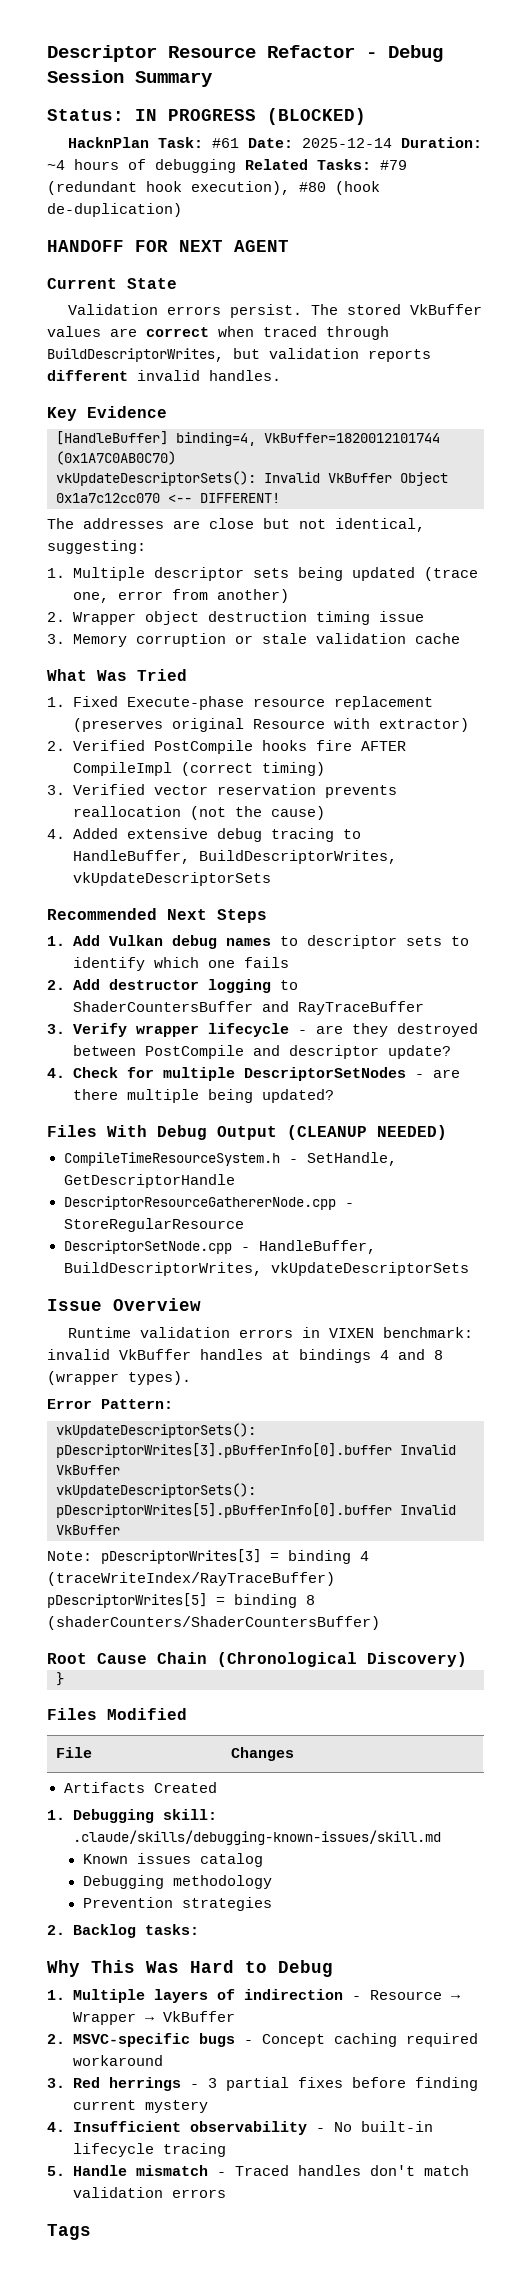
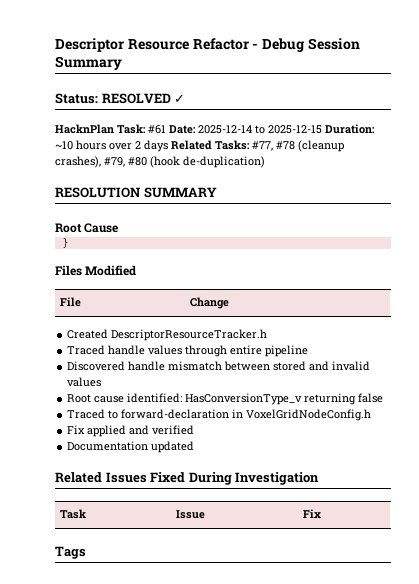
[135,108,366,125] IN PROGRESS (BLOCKED) -> [101,93,186,104] RESOLVED ✓
[400,137,482,148] [47,159,407,173] [47,181,380,195] [47,203,182,217] [47,240,289,252] [47,278,177,289] [67,304,482,318] [47,326,389,340] [47,348,431,362] [47,370,281,381] [47,406,167,421] [56,431,440,446] [56,451,176,465] [56,471,448,486] [56,493,280,503] [47,518,425,532] [47,540,146,554] [47,567,478,581] [72,589,289,603] [47,611,424,625] [47,633,460,647] [47,669,187,681] [47,696,433,710] [72,718,469,732] [47,740,406,754] [72,762,325,776] [47,784,397,798] [72,806,325,820] [47,828,361,842] [72,850,397,864] [72,872,271,886] [47,908,267,923] [47,935,469,949] [72,957,289,971] [47,979,298,993] [72,1001,424,1015] [47,1023,478,1037] [72,1045,451,1059] [47,1067,460,1081] [72,1089,334,1103] [47,1125,447,1140] [63,1152,397,1166] [63,1174,235,1188] [63,1196,354,1210] [63,1218,244,1232] [63,1240,376,1254] [63,1262,469,1276] [47,1298,201,1311] [67,1327,473,1338] [47,1349,443,1363] [47,1371,191,1385] [47,1399,173,1409] [56,1423,256,1438] [56,1443,456,1458] [56,1465,120,1475] [56,1483,256,1498] [56,1503,456,1518] [56,1525,120,1535] [47,1549,369,1564] [47,1572,335,1586] [47,1593,315,1608] [47,1616,380,1630] Duration: ~4 hours of debugging Related Tasks: #79 (redundant hook execution), #80 (hook de-duplication) // HANDOFF FOR NEXT AGENT // Current State // Validation errors persist. The stored VkBuffer values are correct when traced through BuildDescriptorWrites, but validation reports different invalid handles. // Key Evidence // [HandleBuffer] binding=4, VkBuffer=1820012101744 (0x1A7C0AB0C70) // vkUpdateDescriptorSets(): Invalid VkBuffer Object 0x1a7c12cc070 <-- DIFFERENT! // The addresses are close but not identical, suggesting: // 1. Multiple descriptor sets being updated (trace one, error from another) // 2. Wrapper object destruction timing issue // 3. Memory corruption or stale validation cache // What Was Tried // 1. Fixed Execute-phase resource replacement (preserves original Resource with extractor) // 2. Verified PostCompile hooks fire AFTER CompileImpl (correct timing) // 3. Verified vector reservation prevents reallocation (not the cause) // 4. Added extensive debug tracing to HandleBuffer, BuildDescriptorWrites, vkUpdateDescriptorSets // Recommended Next Steps // 1. Add Vulkan debug names to descriptor sets to identify which one fails // 2. Add destructor logging to ShaderCountersBuffer and RayTraceBuffer // 3. Verify wrapper lifecycle - are they destroyed between PostCompile and descriptor update? // 4. Check for multiple DescriptorSetNodes - are there multiple being updated? // Files With Debug Output (CLEANUP NEEDED) // CompileTimeResourceSystem.h - SetHandle, GetDescriptorHandle // DescriptorResourceGathererNode.cpp - StoreRegularResource // DescriptorSetNode.cpp - HandleBuffer, BuildDescriptorWrites, vkUpdateDescriptorSets // Issue Overview // Runtime validation errors in VIXEN benchmark: invalid VkBuffer handles at bindings 4 and 8 (wrapper types). // Error Pattern: // vkUpdateDescriptorSets(): pDescriptorWrites[3].pBufferInfo[0].buffer Invalid VkBuffer // vkUpdateDescriptorSets(): pDescriptorWrites[5].pBufferInfo[0].buffer Invalid VkBuffer // Note: pDescriptorWrites[3] = binding 4 (traceWriteIndex/RayTraceBuffer) pDescriptorWrites[5] = binding 8 (shaderCounters/ShaderCountersBuffer) -> [255,124,375,134] [55,140,344,152] [55,156,265,168] [55,187,217,198] to 2025-12-15 Duration: ~10 hours over 2 days Related Tasks: #77, #78 (cleanup crashes), #79, #80 (hook de-duplication) // RESOLUTION SUMMARY
[157,1652,467,1667] Chain (Chronological Discovery) -> (119, 228) none
[231,1747,295,1761] [63,1782,145,1793] Changes // Artifacts -> [190,297,230,309] Change //
[47,1809,217,1823] [72,1830,441,1845] [82,1853,263,1867] [82,1875,272,1889] [82,1897,272,1911] [47,1924,199,1938] [47,1960,333,1977] [47,1989,460,2003] [72,2011,235,2025] [47,2033,478,2047] [72,2055,163,2066] [47,2077,478,2091] [72,2100,208,2113] [47,2121,433,2135] [72,2143,226,2157] [47,2165,469,2176] [72,2187,226,2198] // 1. Debugging skill: .claude/skills/debugging-known-issues/skill.md // Known issues catalog // Debugging methodology // Prevention strategies // 2. Backlog tasks: // Why This Was Hard to Debug // 1. Multiple layers of indirection - Resource → Wrapper → VkBuffer // 2. MSVC-specific bugs - Concept caching required workaround // 3. Red herrings - 3 partial fixes before finding current mystery // 4. Insufficient observability - No built-in lifecycle tracing // 5. Handle mismatch - Traced handles don't match validation errors -> [111,329,268,341] [67,345,309,357] [67,361,371,371] [67,377,102,387] [67,393,384,405] [67,409,372,421] [67,425,195,437] [67,441,195,453] [55,472,320,485] [60,509,87,519] [176,510,206,519] [303,509,322,518] DescriptorResourceTracker.h // Traced handle values through entire pipeline // Discovered handle mismatch between stored and invalid values // Root cause identified: HasConversionType_v returning false // Traced to forward-declaration in VoxelGridNodeConfig.h // Fix applied and verified // Documentation updated // Related Issues Fixed During Investigation // Task | Issue | Fix

